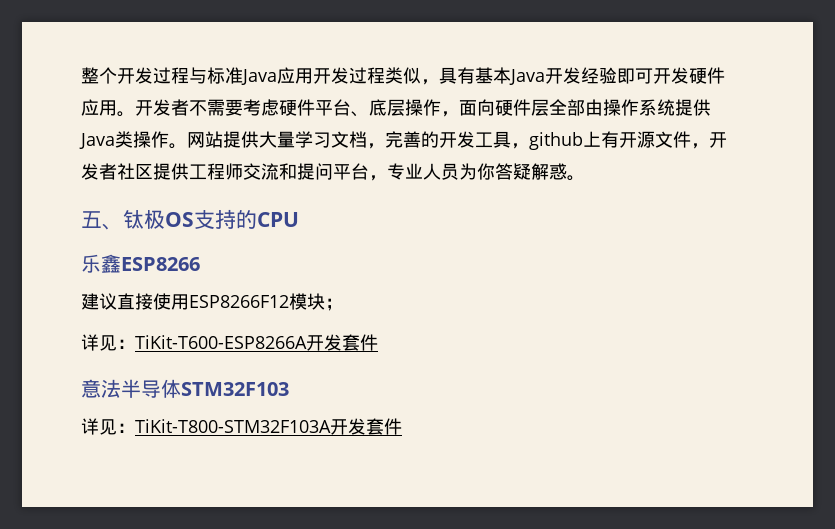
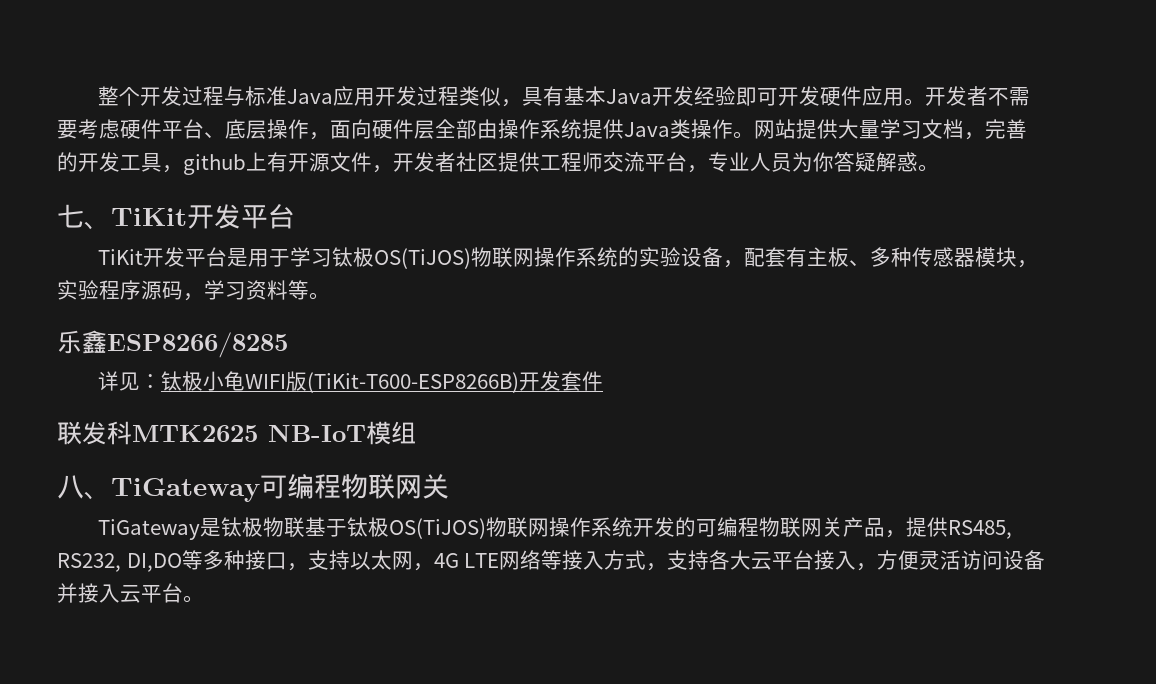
[279,163,333,180] 和提问 -> (645, 162) none
[81,209,299,230] [81,254,200,273] [81,293,343,311] [81,334,378,351] [81,379,289,398] [81,418,402,435] 五、钛极OS支持的CPU // 乐鑫ESP8266 // 建议直接使用ESP8266F12模块； // 详见：TiKit-T600-ESP8266A开发套件 // 意法半导体STM32F103 // 详见：TiKit-T800-STM32F103A开发套件 -> [57,204,295,230] [98,247,1039,269] [57,280,330,301] [57,330,288,358] [98,371,604,393] [57,421,416,445] [57,474,449,502] [98,517,1013,540] [57,550,1046,572] [57,583,204,603] 七、TiKit开发平台 // TiKit开发平台是用于学习钛极OS(TiJOS)物联网操作系统的实验设备，配套有主板、多种传感器模块，实验程序源码，学习资料等。 // 乐鑫ESP8266/8285 // 详见：钛极小龟WIFI版(TiKit-T600-ESP8266B)开发套件 // 联发科MTK2625 NB-IoT模组 // 八、TiGateway可编程物联网关 // TiGateway是钛极物联基于钛极OS(TiJOS)物联网操作系统开发的可编程物联网关产品，提供RS485, RS232, DI,DO等多种接口，支持以太网，4G LTE网络等接入方式，支持各大云平台接入，方便灵活访问设备并接入云平台。

